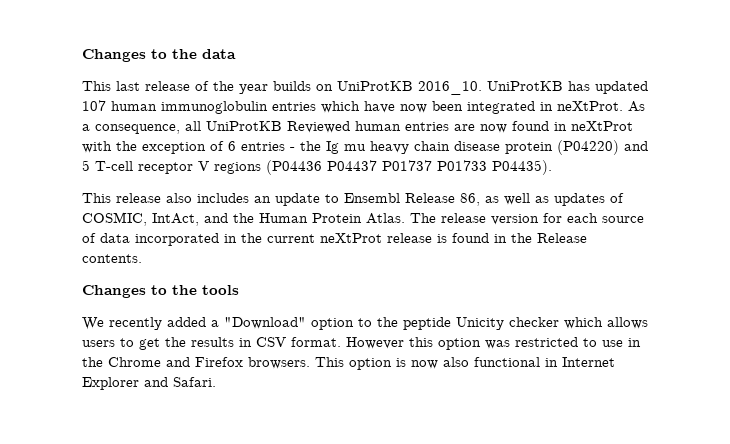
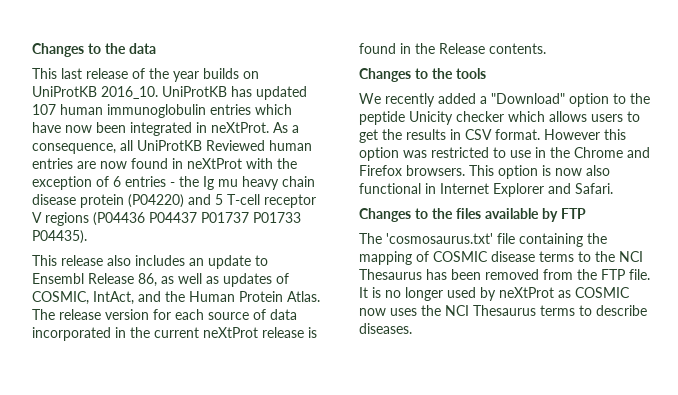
(216, 382) none -> [359,208,586,222] [359,233,607,247] [359,251,643,265] [359,269,650,280] [359,287,630,301] [359,305,647,316] [359,323,412,334] // Changes to the files available by FTP // The 'cosmosaurus.txt' file containing the mapping of COSMIC disease terms to the NCI Thesaurus has been removed from the FTP file. It is no longer used by neXtProt as COSMIC now uses the NCI Thesaurus terms to describe diseases.

